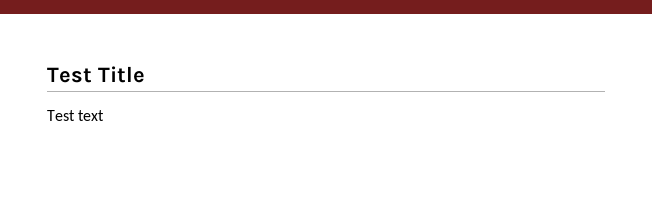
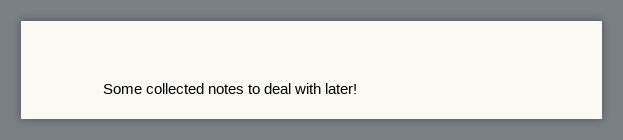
[47,66,145,83] [47,110,105,121] Test Title // Test text -> [103,83,358,94] Some collected notes to deal with later!

